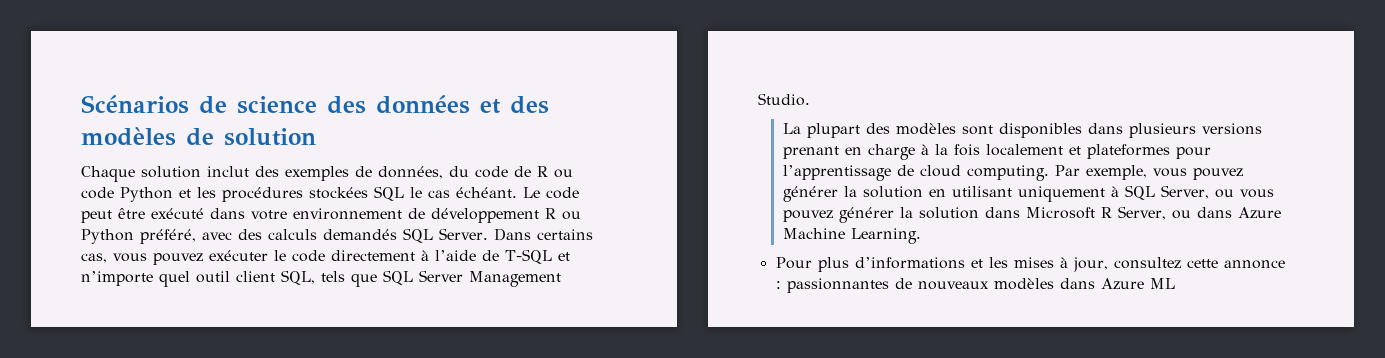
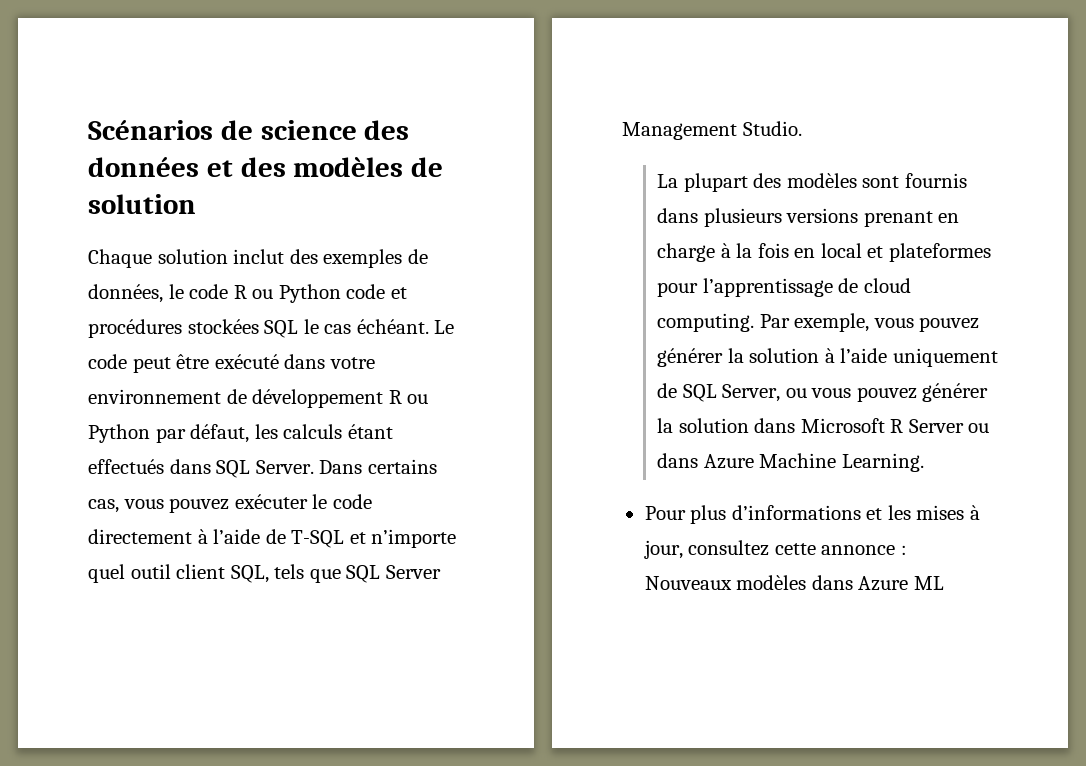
[449,166,573,178] [81,187,216,202] du code de R ou code Python et les -> [168,284,407,303] le code R ou Python code et
[140,229,397,244] préféré, avec des calculs demandés -> [155,424,393,443] [88,459,211,474] par défaut, les calculs étant effectués dans
[998,123,1082,138] disponibles -> [904,173,967,188] fournis
[985,144,1063,156] localement -> [794,243,862,258] en local
[928,186,1119,202] en utilisant uniquement à -> [824,348,998,367] [657,383,678,398] à l’aide uniquement de
[1117,206,1166,220] Server, -> [908,419,964,433] Server
[786,278,989,293] passionnantes de nouveaux -> [644,576,732,590] Nouveaux

